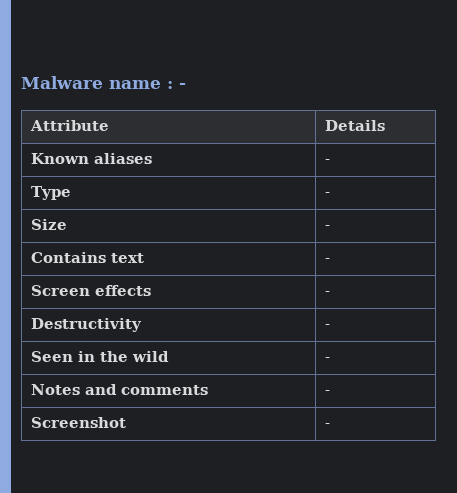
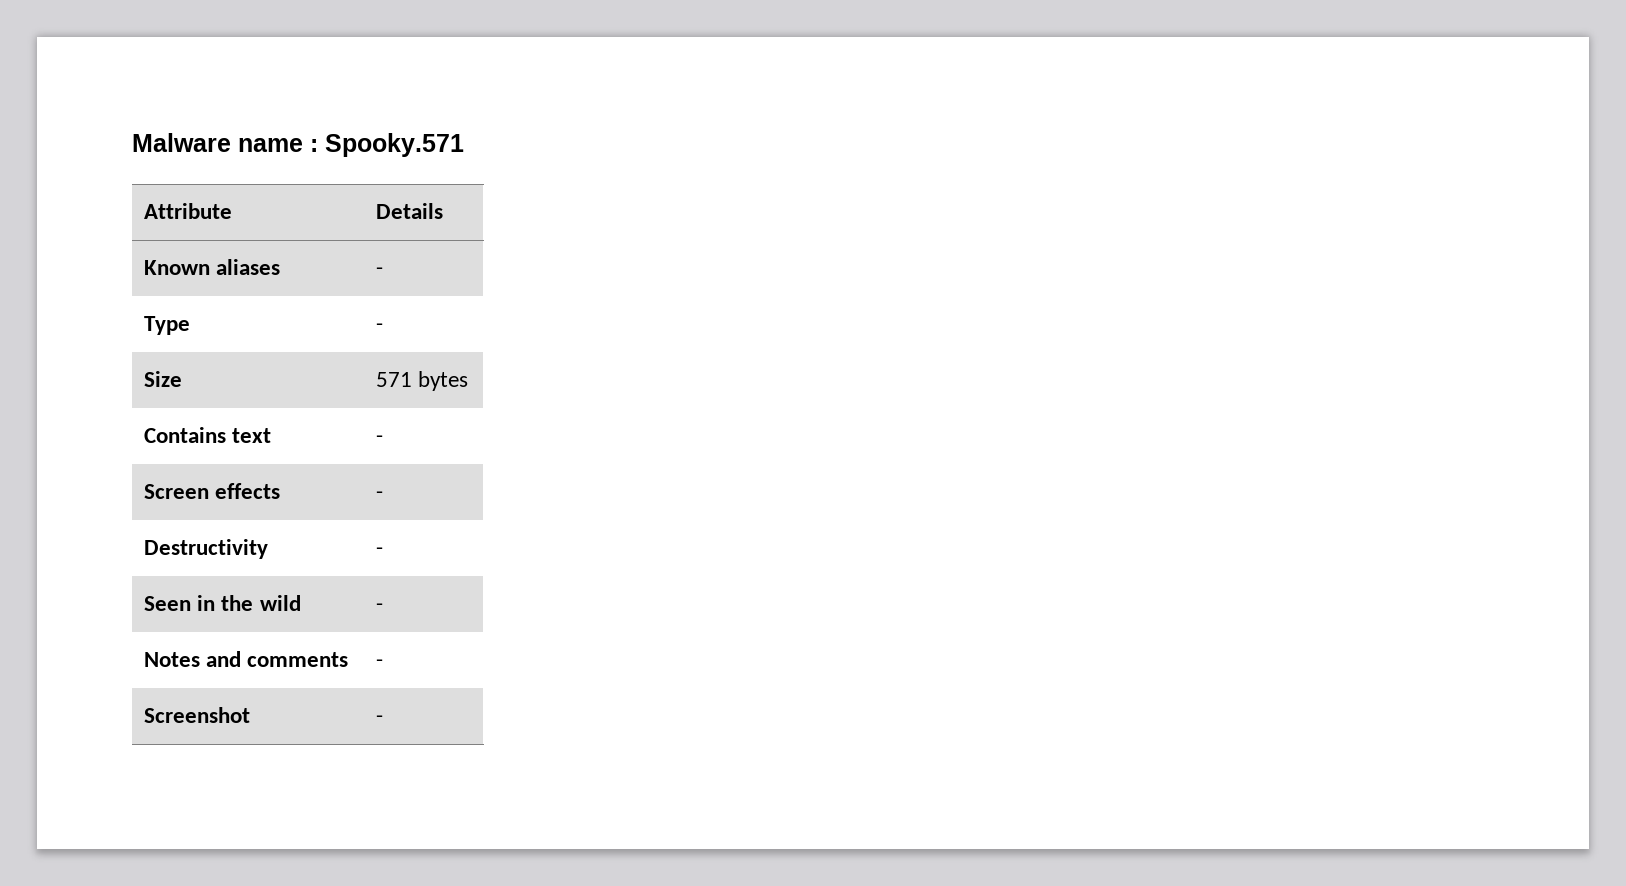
[179,83,186,89] - -> [325,133,464,157] Spooky.571
[324,225,330,230] - -> [375,371,469,391] 571 bytes

